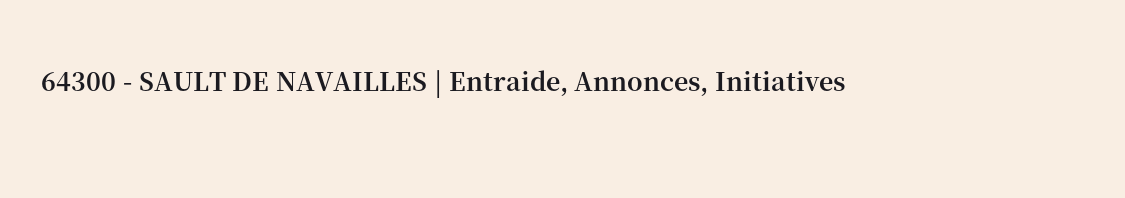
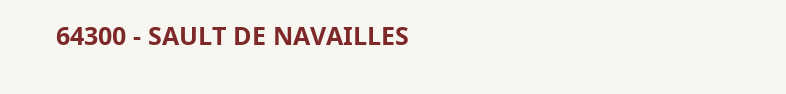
[433,70,845,98] | Entraide, Annonces, Initiatives -> (409, 36) none

